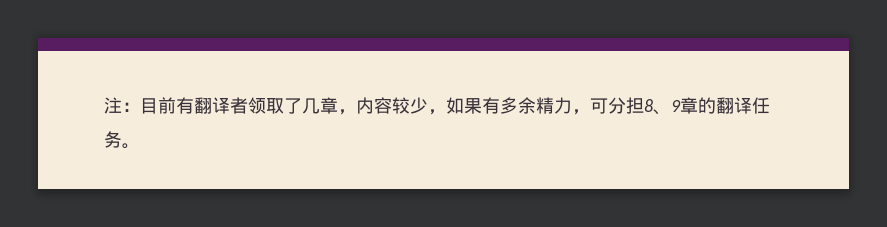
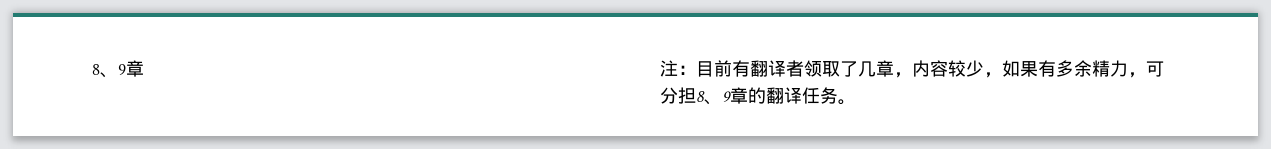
(104, 105) none -> [92,60,144,78] 8、9章 //

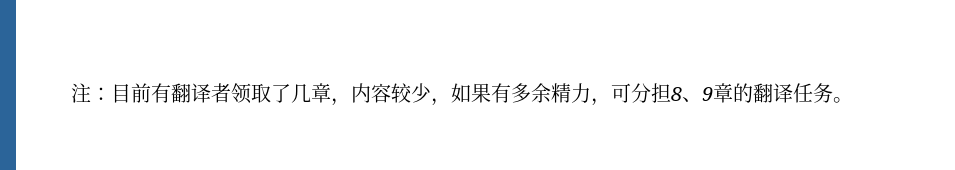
[92,60,144,78] 8、9章 // -> (71, 93) none

